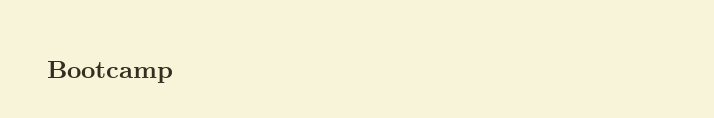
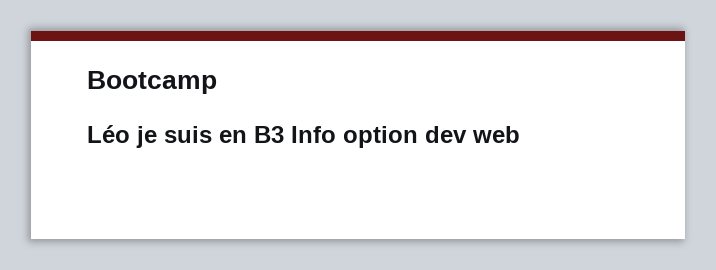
(173, 72) none -> [87,125,520,148] // Léo je suis en B3 Info option dev web

